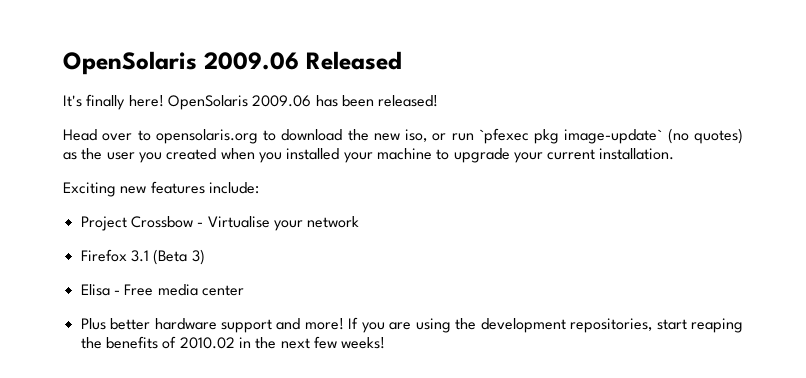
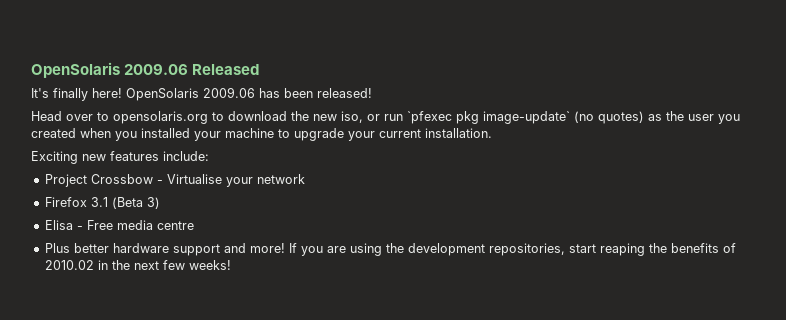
[201,285,244,296] center -> [156,221,194,230] centre

